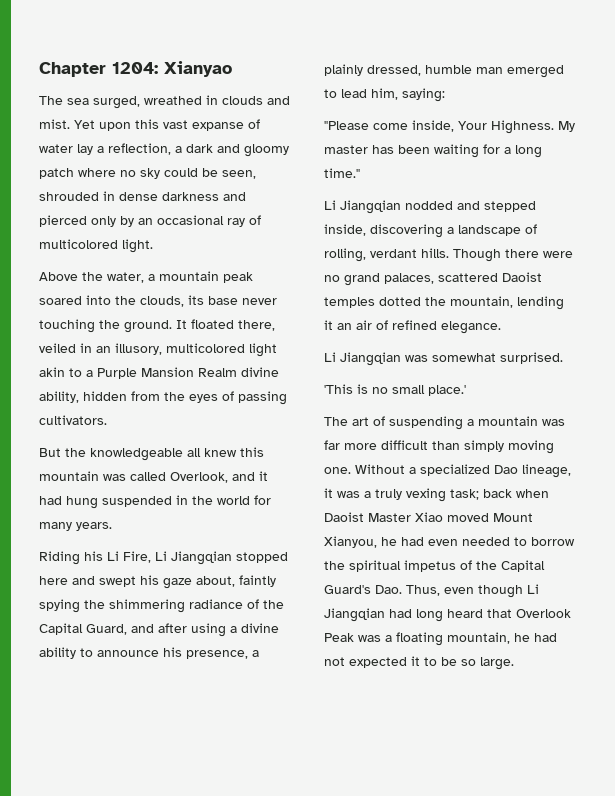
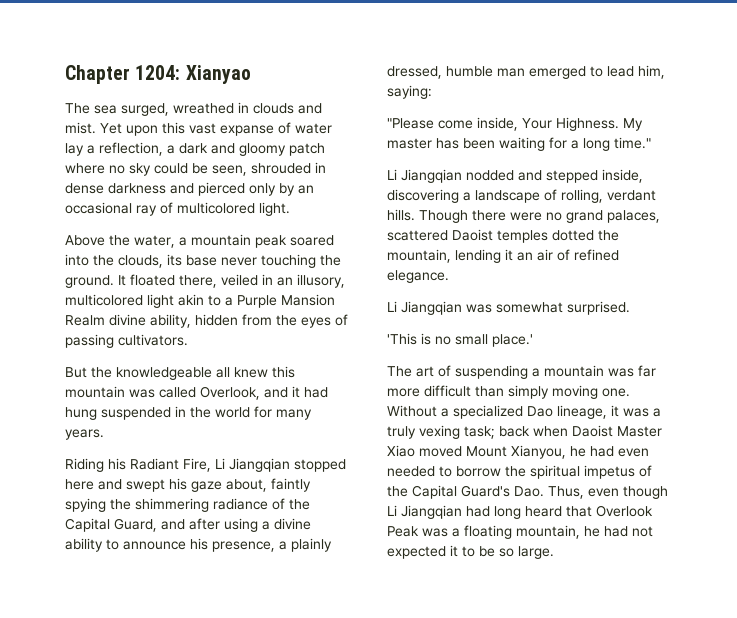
[107,551,119,561] Li -> [130,458,179,470] Radiant

